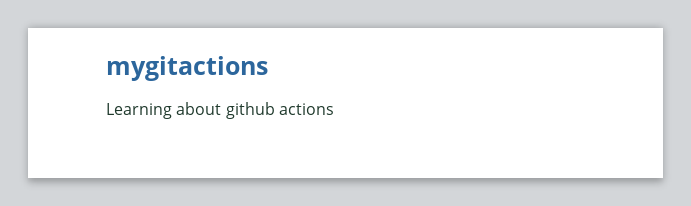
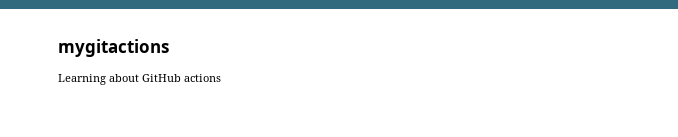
[225,102,275,119] github -> [142,74,181,82] GitHub

